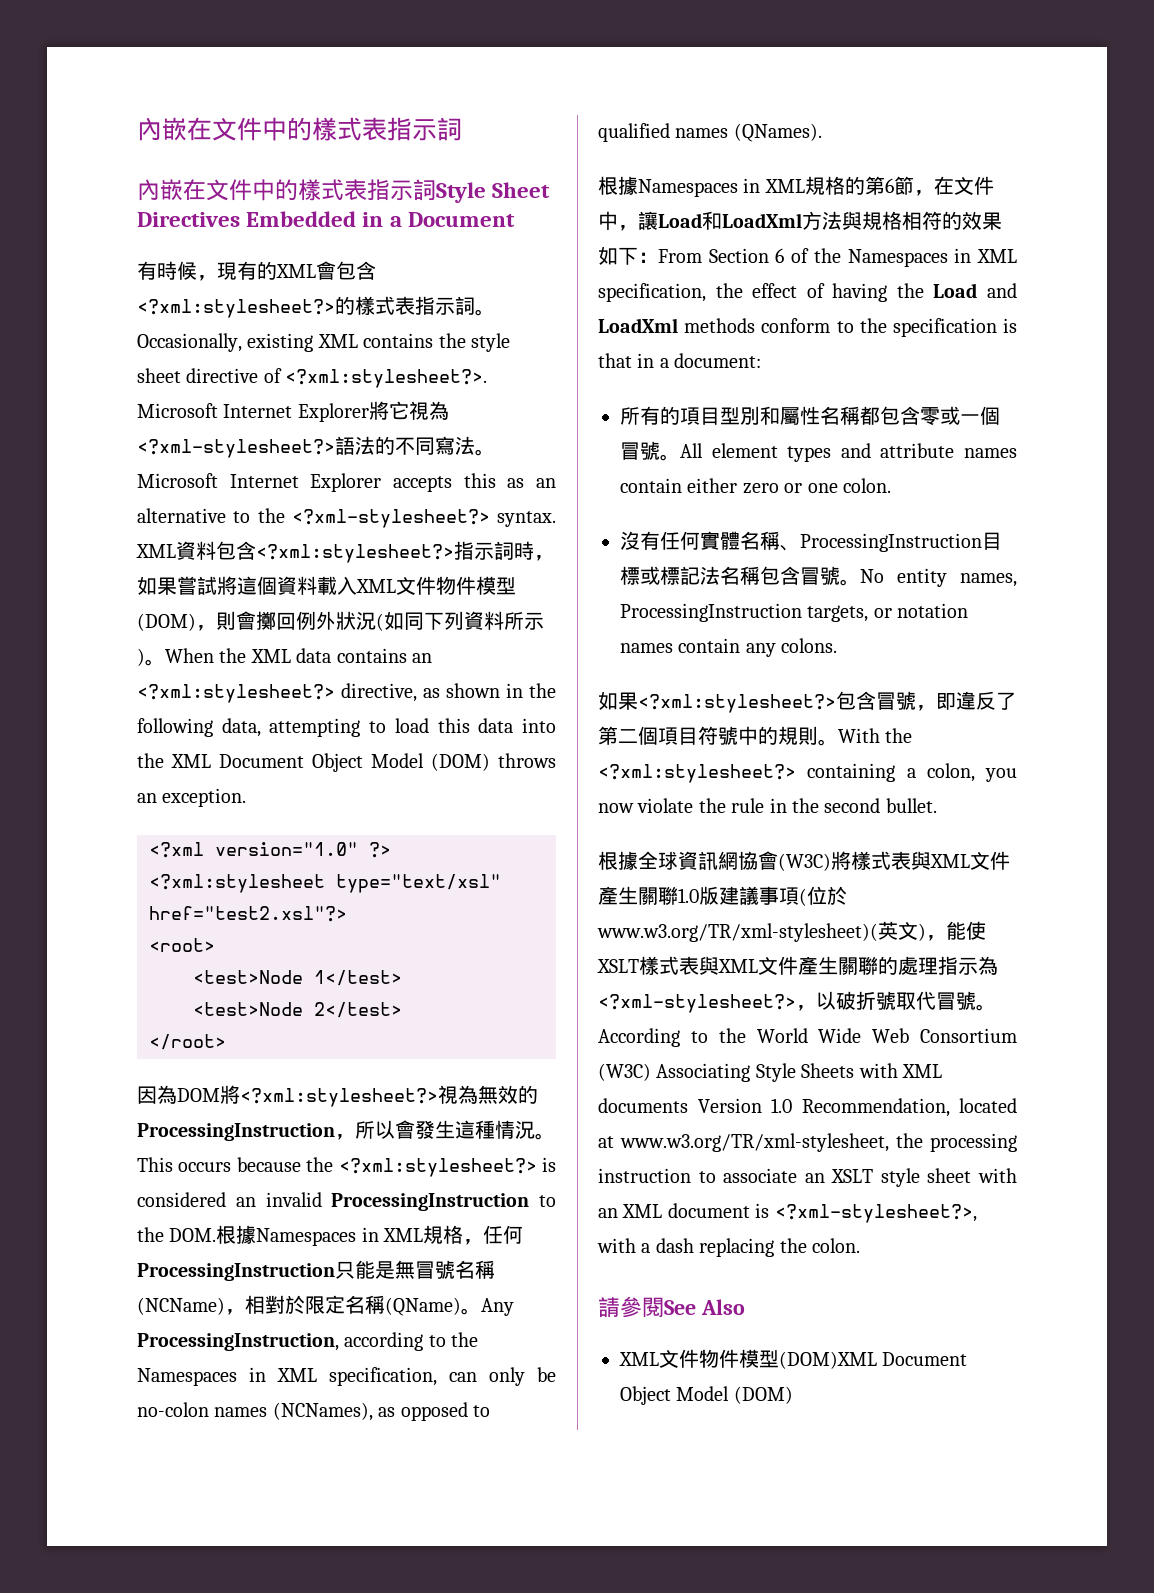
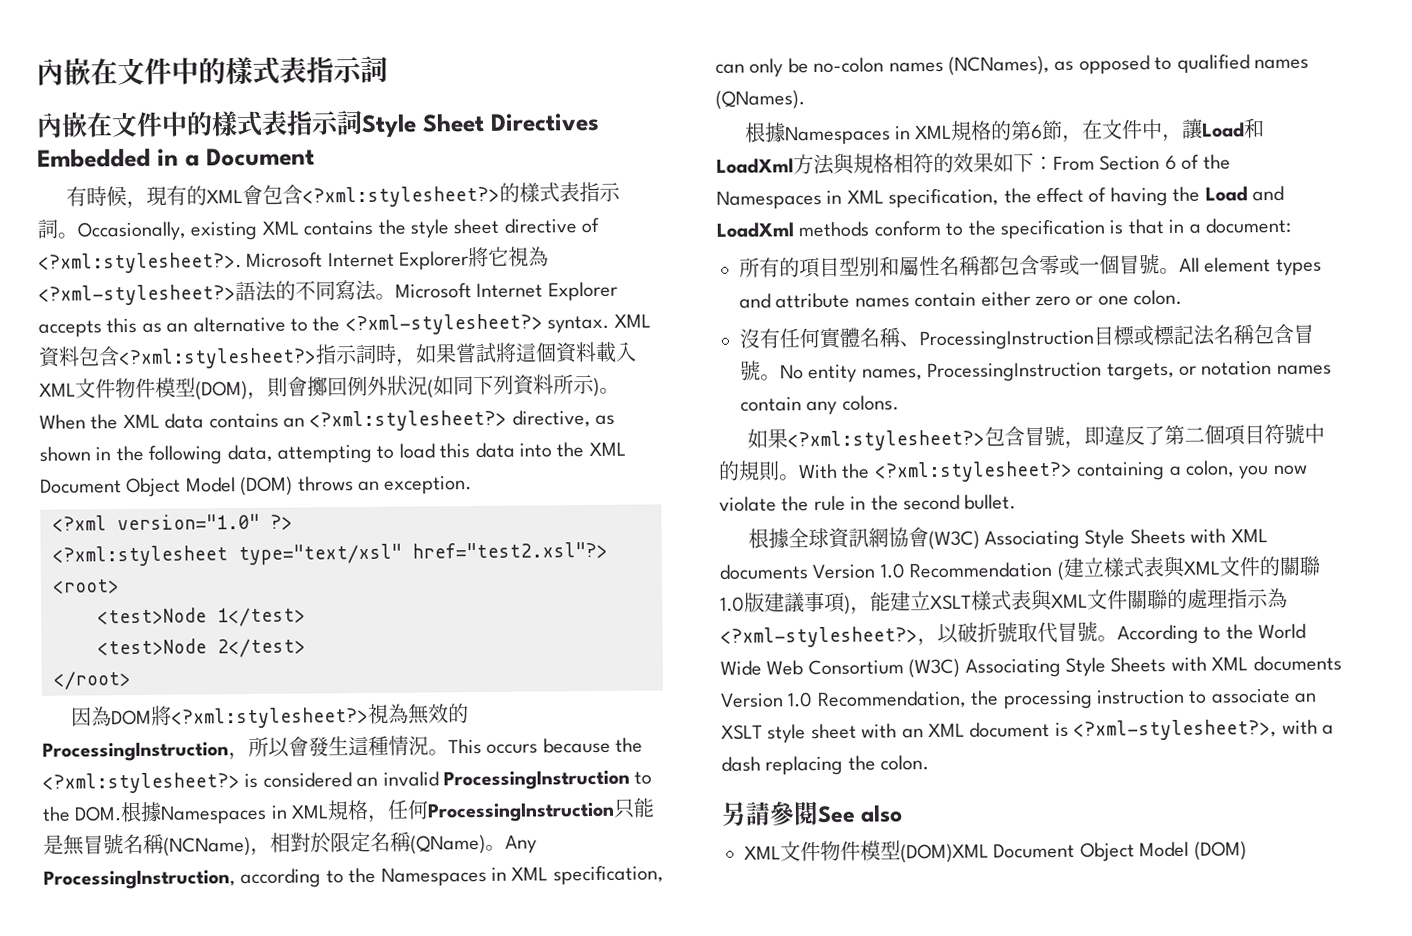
[831,851,1010,870] [598,886,638,905] 將樣式表與XML文件產生 -> [984,528,1268,550] [719,555,1280,581] Associating Style Sheets with XML documents Version 1.0 Recommendation (建立樣式表與XML文件的
[799,886,847,906] [597,921,918,942] (位於www.w3.org/TR/xml-stylesheet)(英文 -> (845, 602) none
[966,921,986,940] 使 -> [890,591,931,612] 建立
[798,956,838,975] 產生 -> (1128, 599) none
[959,1098,1017,1113] [598,1133,889,1152] located at www.w3.org/TR/xml-stylesheet, -> (967, 700) none
(860, 1245) none -> [721,801,747,826] 另
[700,1299,745,1315] Also -> [860,804,904,823] also

